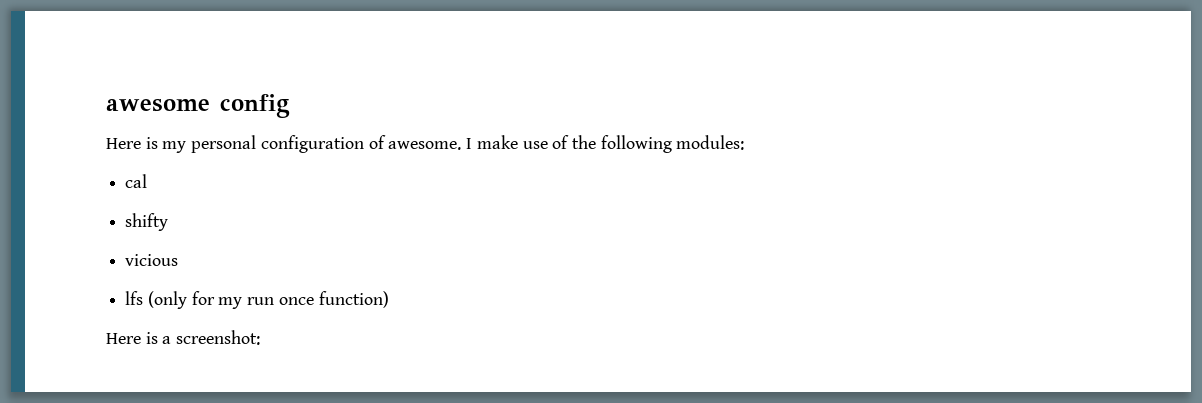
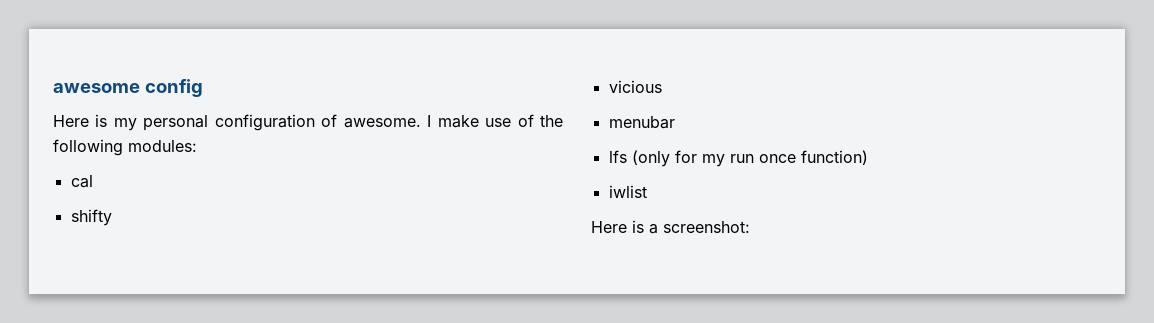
(179, 260) none -> [608,116,675,129] // menubar
(389, 299) none -> [608,185,647,198] // iwlist

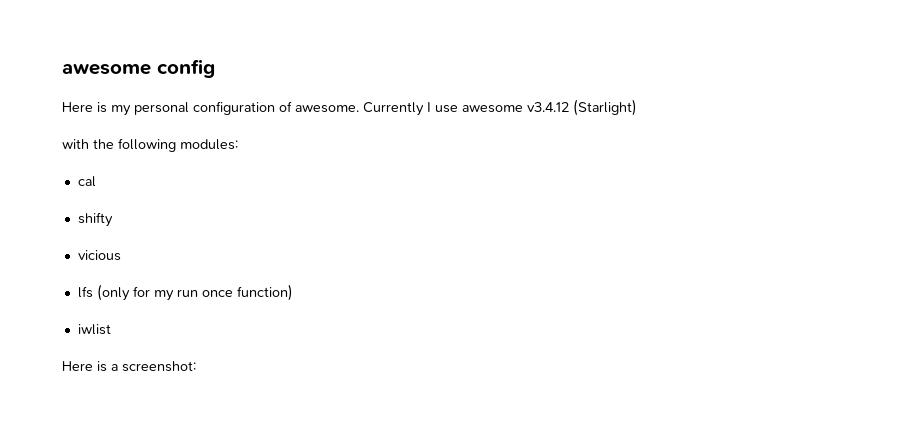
[427,114,534,128] I make use of -> [363,99,637,116] [62,139,89,149] Currently I use awesome v3.4.12 (Starlight) // with
[608,116,675,129] // menubar -> (121, 255) none

